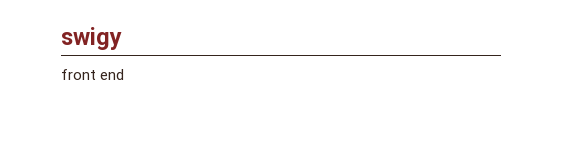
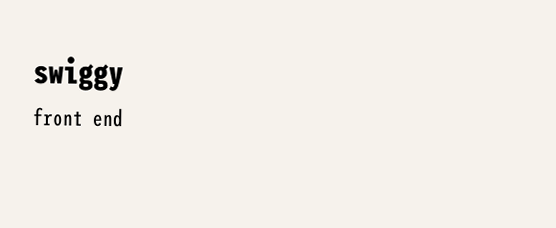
[61,27,122,50] swigy -> [33,56,124,92] swiggy

